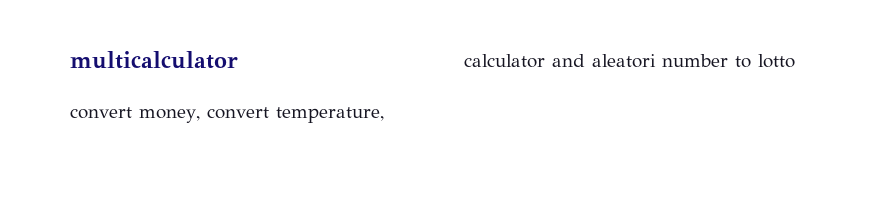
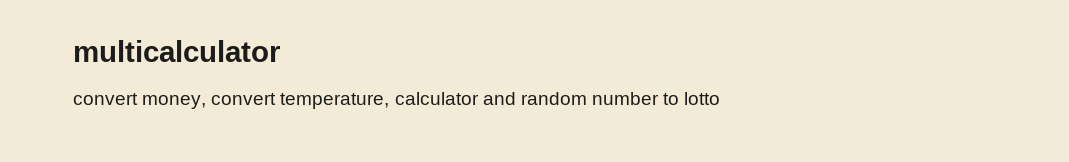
[592,54,656,68] aleatori -> [520,92,587,105] random

